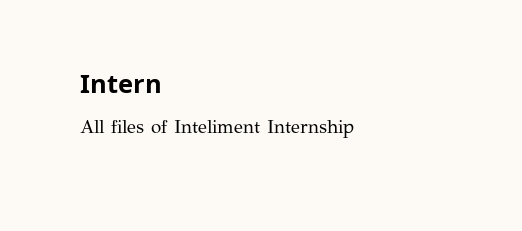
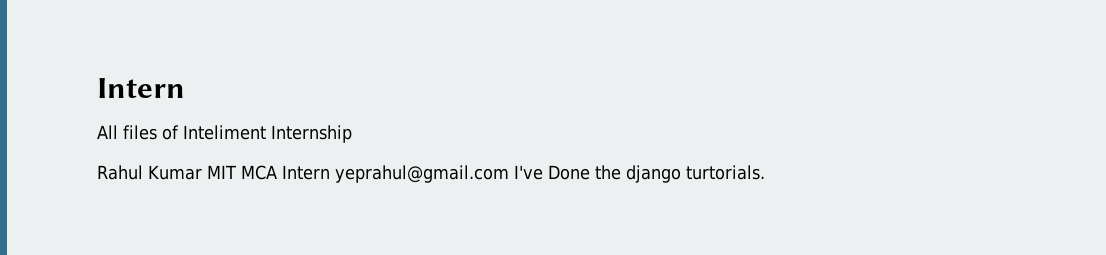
(354, 129) none -> [97,165,765,183] // Rahul Kumar MIT MCA Intern yeprahul@gmail.com I've Done the django turtorials.

